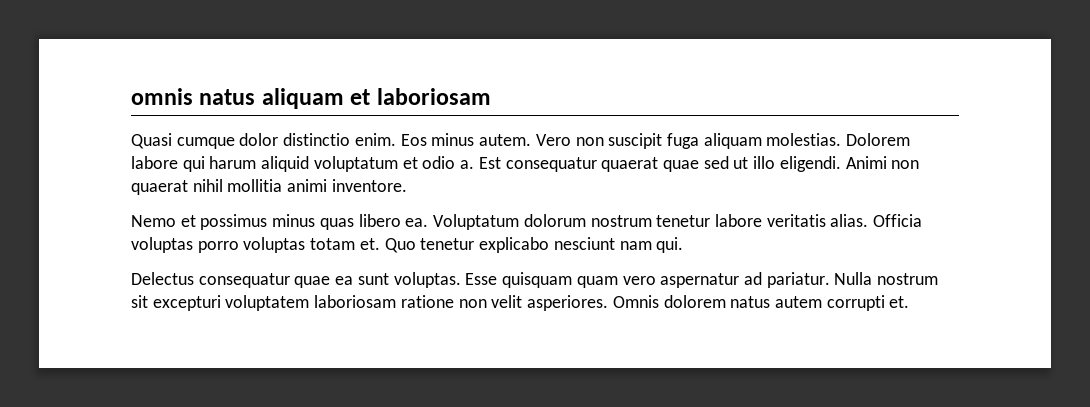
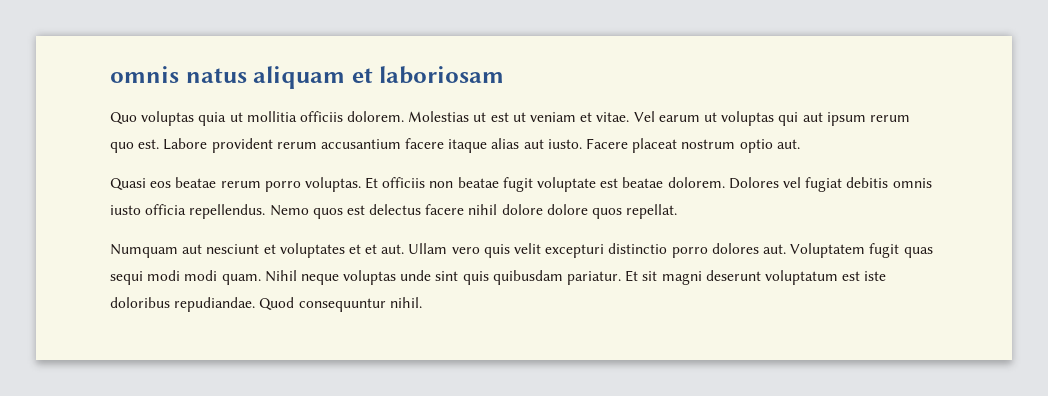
[131,133,911,149] [131,156,920,172] [131,179,407,195] [131,214,923,230] [131,237,684,253] [131,272,939,288] [131,295,910,311] Quasi cumque dolor distinctio enim. Eos minus autem. Vero non suscipit fuga aliquam molestias. Dolorem labore qui harum aliquid voluptatum et odio a. Est consequatur quaerat quae sed ut illo eligendi. Animi non quaerat nihil mollitia animi inventore. // Nemo et possimus minus quas libero ea. Voluptatum dolorum nostrum tenetur labore veritatis alias. Officia voluptas porro voluptas totam et. Quo tenetur explicabo nesciunt nam qui. // Delectus consequatur quae ea sunt voluptas. Esse quisquam quam vero aspernatur ad pariatur. Nulla nostrum sit excepturi voluptatem laboriosam ratione non velit asperiores. Omnis dolorem natus autem corrupti et. -> [110,111,910,126] [110,138,800,153] [110,177,932,192] [110,204,678,219] [110,243,933,258] [110,270,887,285] [110,297,422,312] Quo voluptas quia ut mollitia officiis dolorem. Molestias ut est ut veniam et vitae. Vel earum ut voluptas qui aut ipsum rerum quo est. Labore provident rerum accusantium facere itaque alias aut iusto. Facere placeat nostrum optio aut. // Quasi eos beatae rerum porro voluptas. Et officiis non beatae fugit voluptate est beatae dolorem. Dolores vel fugiat debitis omnis iusto officia repellendus. Nemo quos est delectus facere nihil dolore dolore quos repellat. // Numquam aut nesciunt et voluptates et et aut. Ullam vero quis velit excepturi distinctio porro dolores aut. Voluptatem fugit quas sequi modi modi quam. Nihil neque voluptas unde sint quis quibusdam pariatur. Et sit magni deserunt voluptatum est iste doloribus repudiandae. Quod consequuntur nihil.

